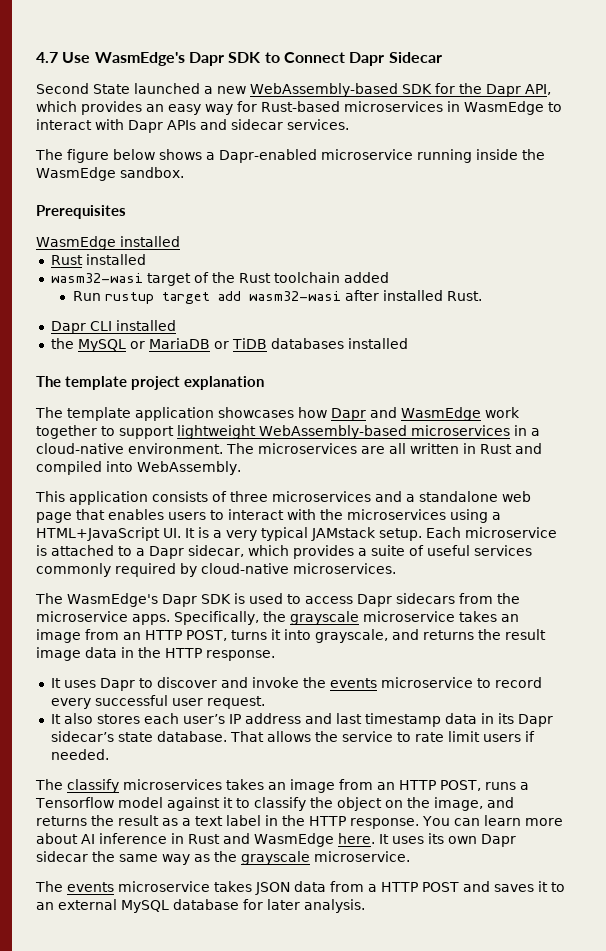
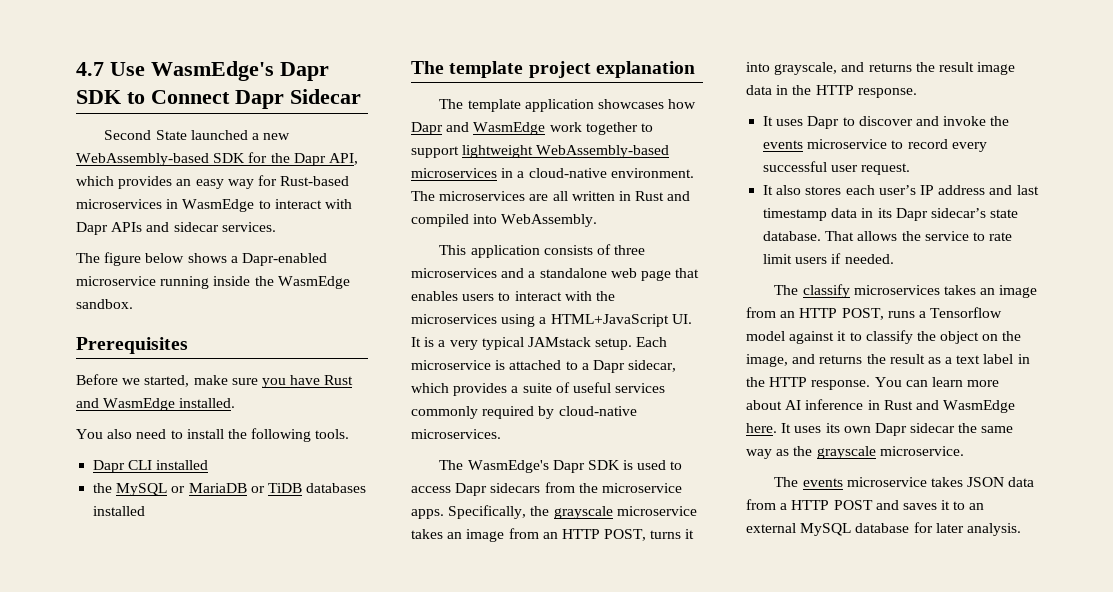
[36,236,180,250] [50,254,146,265] [50,272,389,286] [72,290,482,304] WasmEdge installed // Rust installed // wasm32-wasi target of the Rust toolchain added // Run rustup target add wasm32-wasi after installed Rust. -> [76,374,354,388] [76,398,236,411] [76,428,350,442] Before we started, make sure you have Rust and WasmEdge installed. // You also need to install the following tools.

